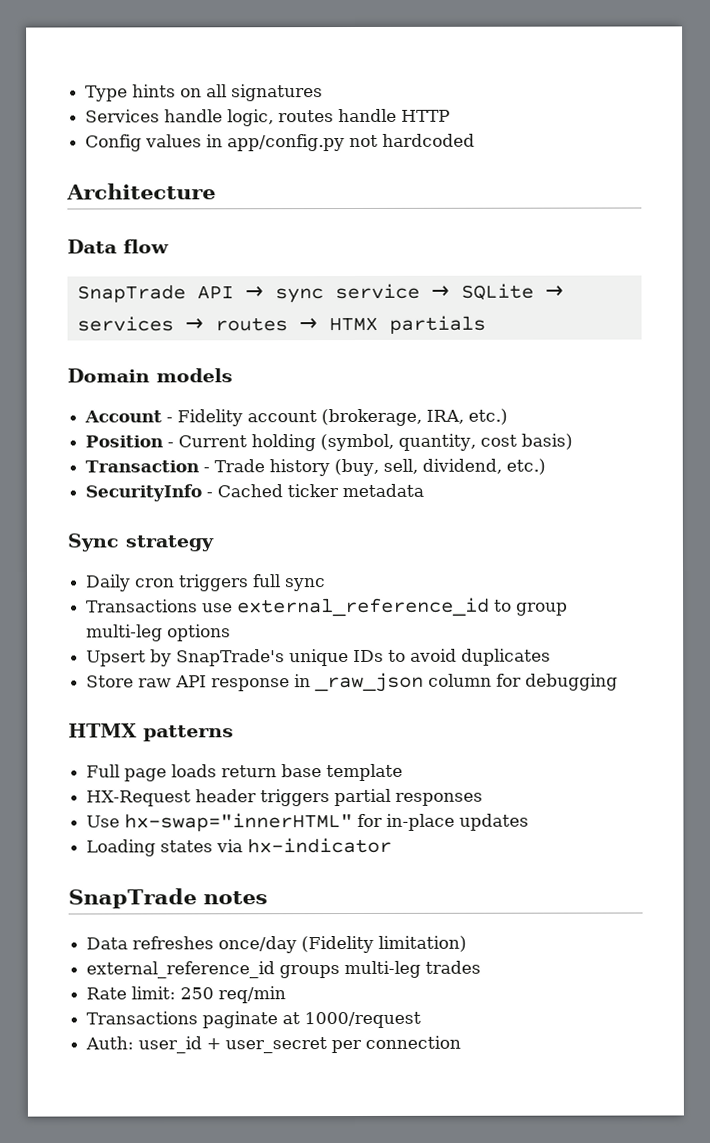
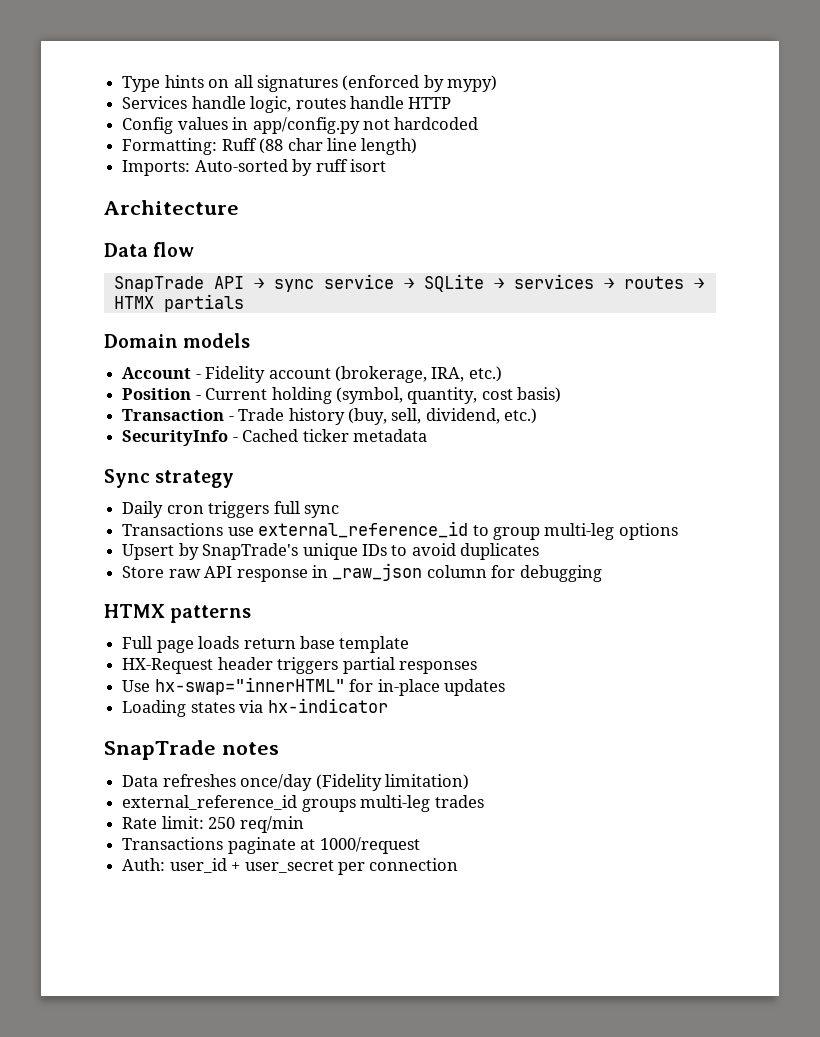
(324, 93) none -> [342,75,498,92] (enforced by mypy)
(476, 140) none -> [122,138,418,155] [122,159,386,176] // Formatting: Ruff (88 char line length) // Imports: Auto-sorted by ruff isort

